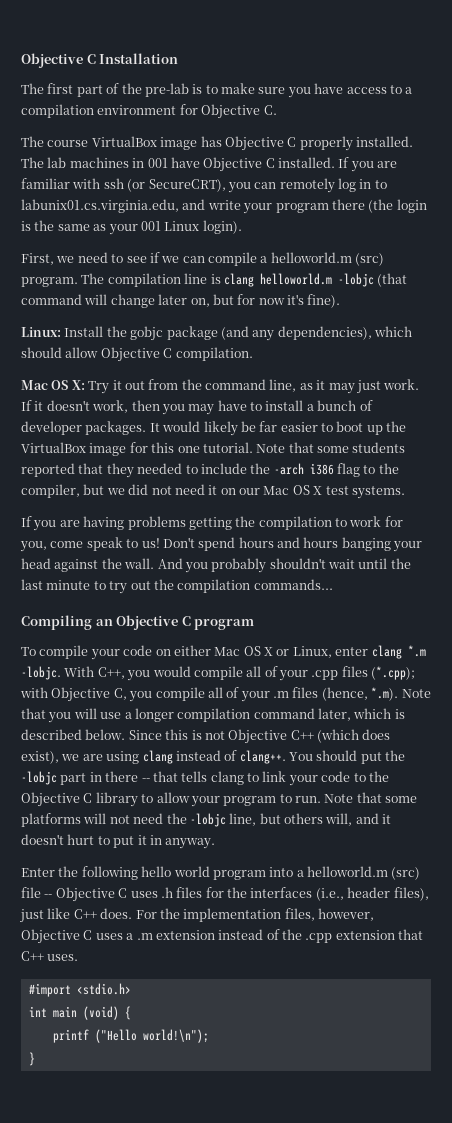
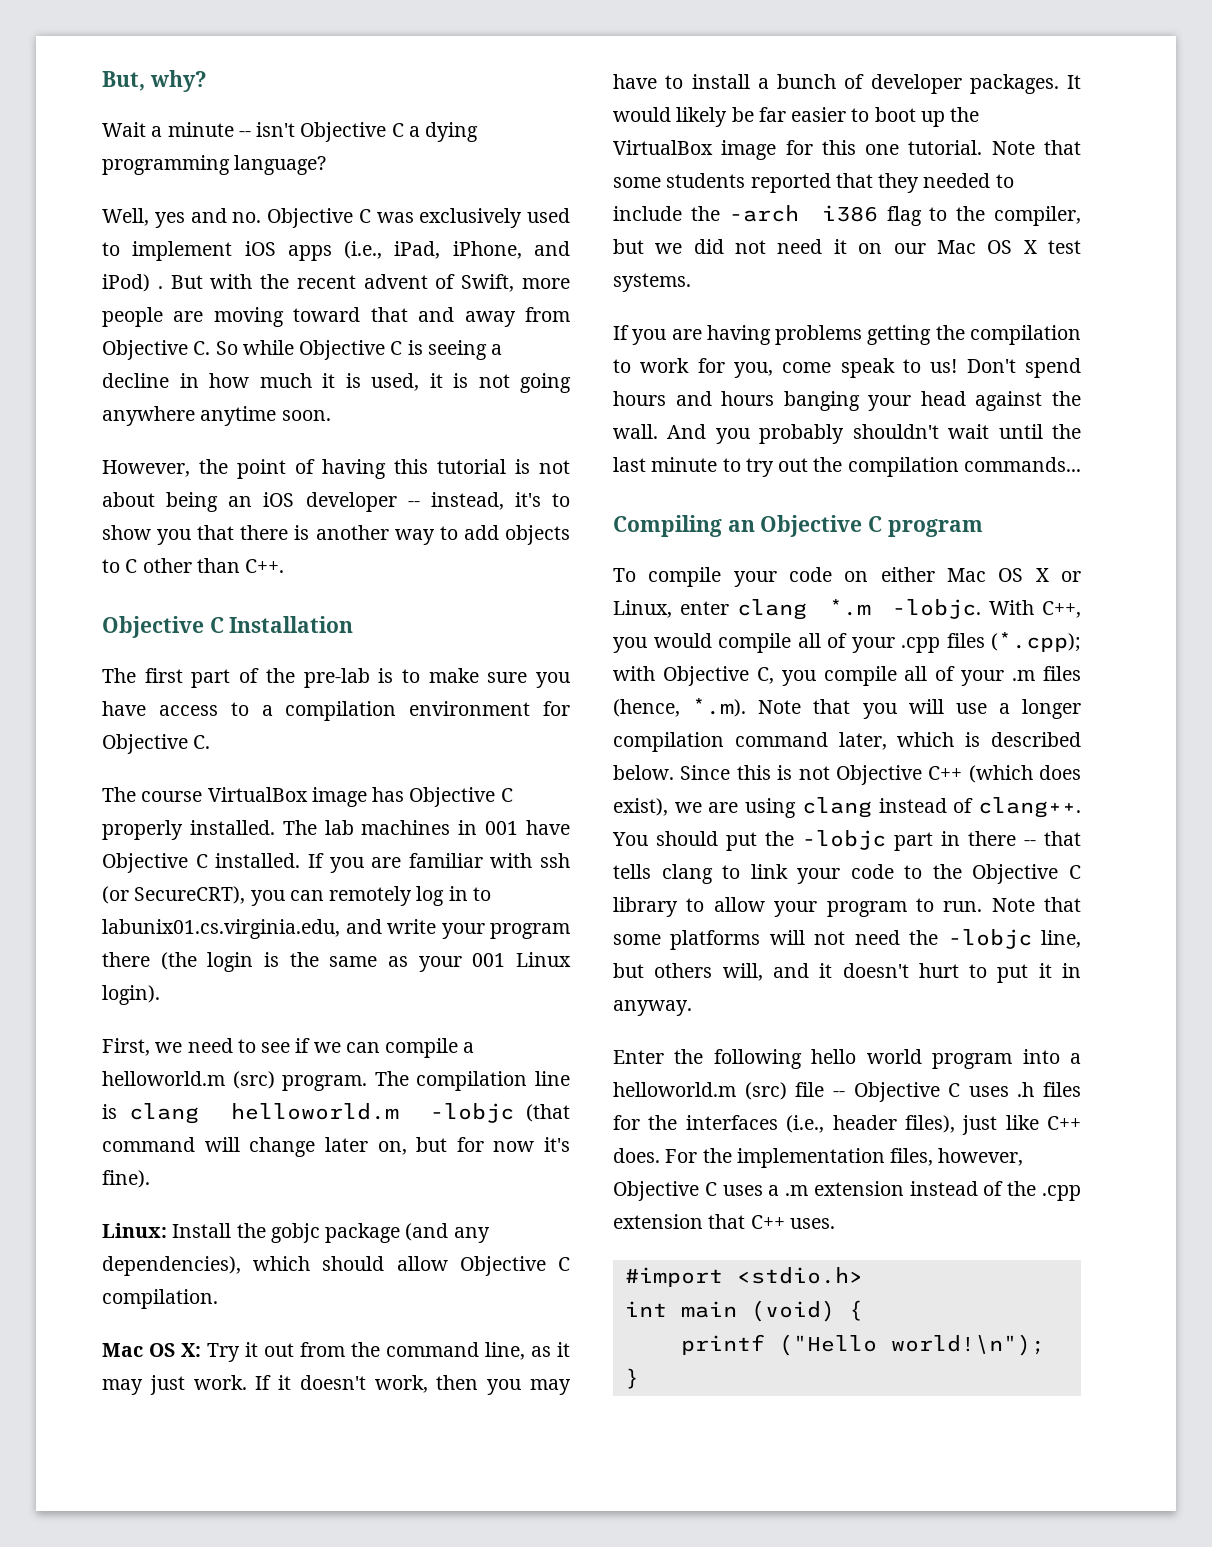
(21, 60) none -> [102,70,207,92] [102,122,479,142] [102,155,327,175] [102,208,570,228] [102,241,570,261] [102,274,570,292] [102,307,570,327] [102,340,503,360] [102,373,571,393] [102,406,331,426] [102,459,570,479] [102,492,570,512] [102,525,570,545] [102,558,285,573] But, why? // Wait a minute -- isn't Objective C a dying programming language? // Well, yes and no. Objective C was exclusively used to implement iOS apps (i.e., iPad, iPhone, and iPod) . But with the recent advent of Swift, more people are moving toward that and away from Objective C. So while Objective C is seeing a decline in how much it is used, it is not going anywhere anytime soon. // However, the point of having this tutorial is not about being an iOS developer -- instead, it's to show you that there is another way to add objects to C other than C++. //

